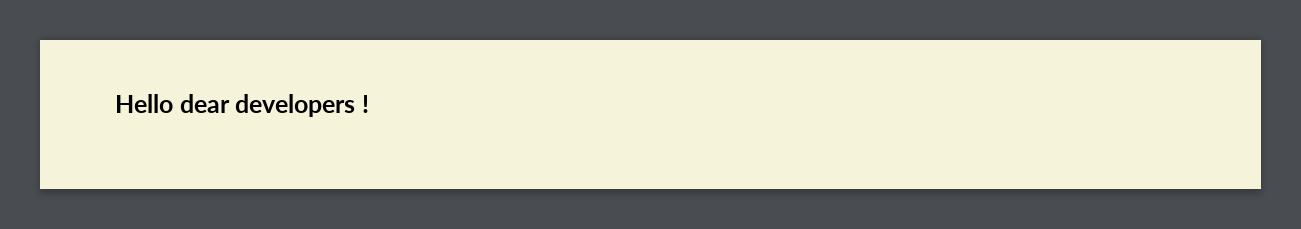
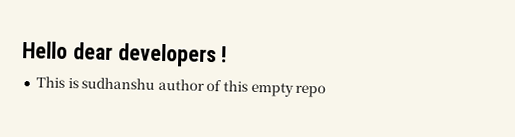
(369, 104) none -> [35,76,327,98] // This is sudhanshu author of this empty repo

